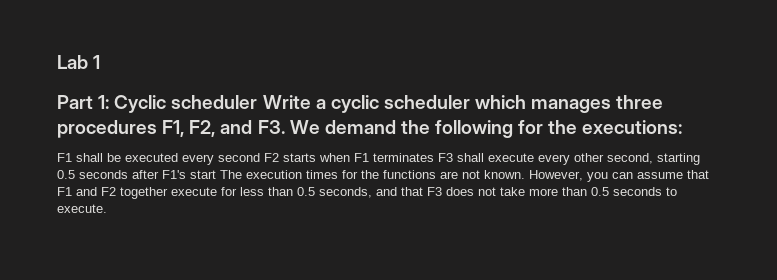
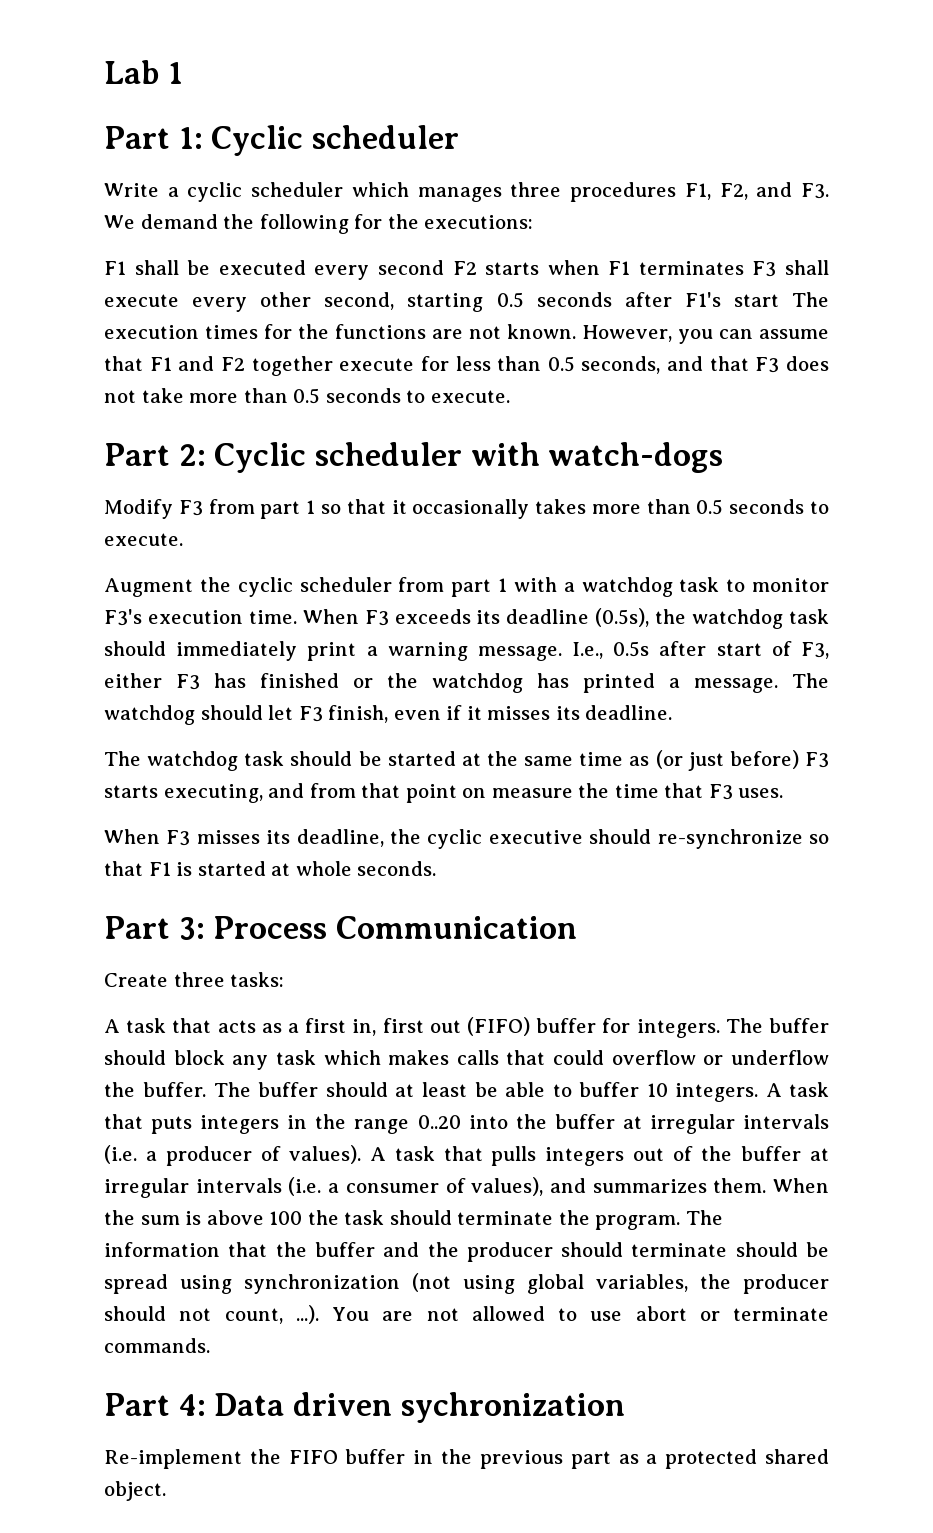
(258, 102) none -> (459, 137) //
(107, 208) none -> [104,442,724,473] [104,499,830,519] [104,533,183,546] [104,577,829,597] [104,608,829,629] [104,641,829,661] [104,673,829,693] [104,705,673,725] [104,750,829,771] [104,783,784,803] [104,829,829,849] [104,861,437,876] [104,916,577,940] [104,972,285,987] [104,1017,829,1038] [104,1050,829,1070] [104,1082,829,1102] [104,1114,830,1134] [104,1145,830,1166] [104,1177,829,1198] [104,1210,723,1230] [104,1242,829,1262] [104,1273,829,1294] [104,1305,830,1324] [104,1338,210,1353] [104,1392,625,1423] [104,1449,830,1469] [104,1481,166,1501] // Part 2: Cyclic scheduler with watch-dogs // Modify F3 from part 1 so that it occasionally takes more than 0.5 seconds to execute. // Augment the cyclic scheduler from part 1 with a watchdog task to monitor F3's execution time. When F3 exceeds its deadline (0.5s), the watchdog task should immediately print a warning message. I.e., 0.5s after start of F3, either F3 has finished or the watchdog has printed a message. The watchdog should let F3 finish, even if it misses its deadline. // The watchdog task should be started at the same time as (or just before) F3 starts executing, and from that point on measure the time that F3 uses. // When F3 misses its deadline, the cyclic executive should re-synchronize so that F1 is started at whole seconds. // Part 3: Process Communication // Create three tasks: // A task that acts as a first in, first out (FIFO) buffer for integers. The buffer should block any task which makes calls that could overflow or underflow the buffer. The buffer should at least be able to buffer 10 integers. A task that puts integers in the range 0..20 into the buffer at irregular intervals (i.e. a producer of values). A task that pulls integers out of the buffer at irregular intervals (i.e. a consumer of values), and summarizes them. When the sum is above 100 the task should terminate the program. The information that the buffer and the producer should terminate should be spread using synchronization (not using global variables, the producer should not count, ...). You are not allowed to use abort or terminate commands. // Part 4: Data driven sychronization // Re-implement the FIFO buffer in the previous part as a protected shared object.

